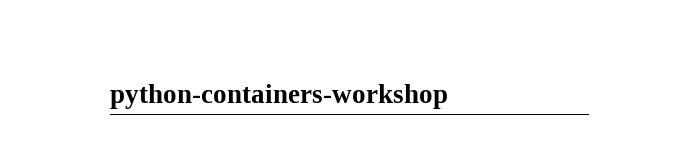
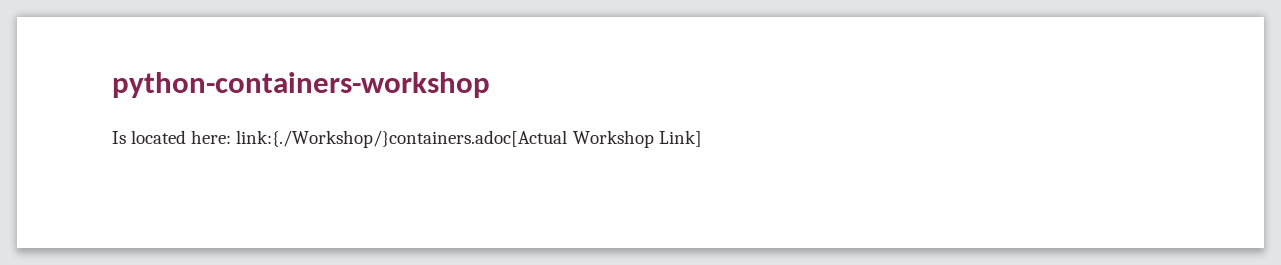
(448, 96) none -> [112,130,702,148] // Is located here: link:{./Workshop/}containers.adoc[Actual Workshop Link]

